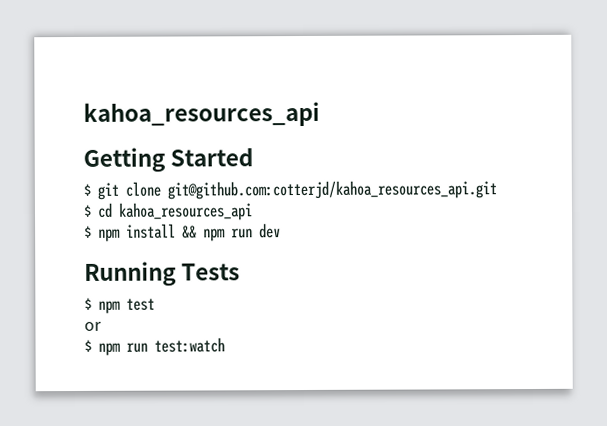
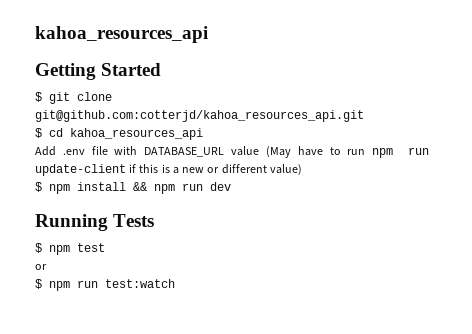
(253, 211) none -> [35,146,429,158] [35,164,302,176] // Add .env file with DATABASE_URL value (May have to run npm run update-client if this is a new or different value)

